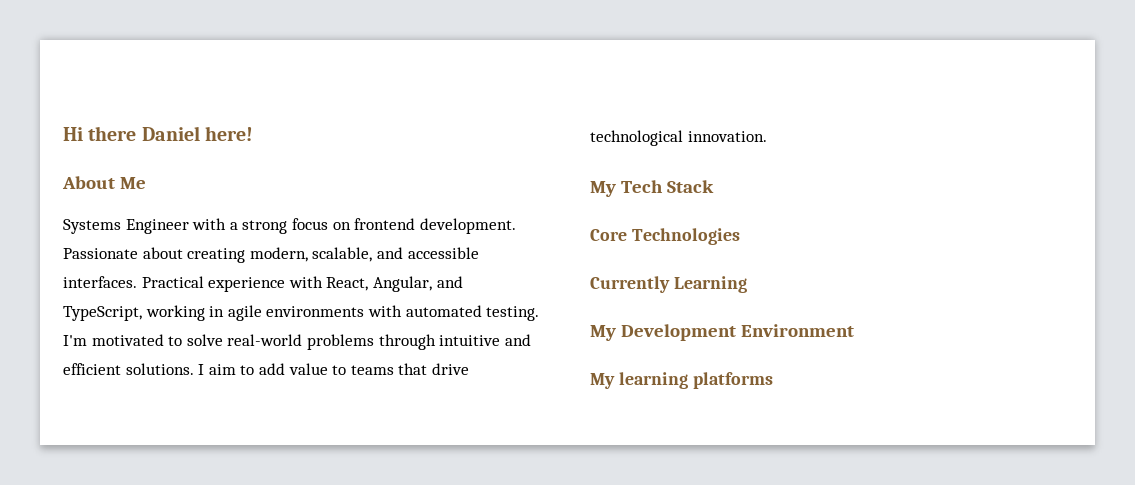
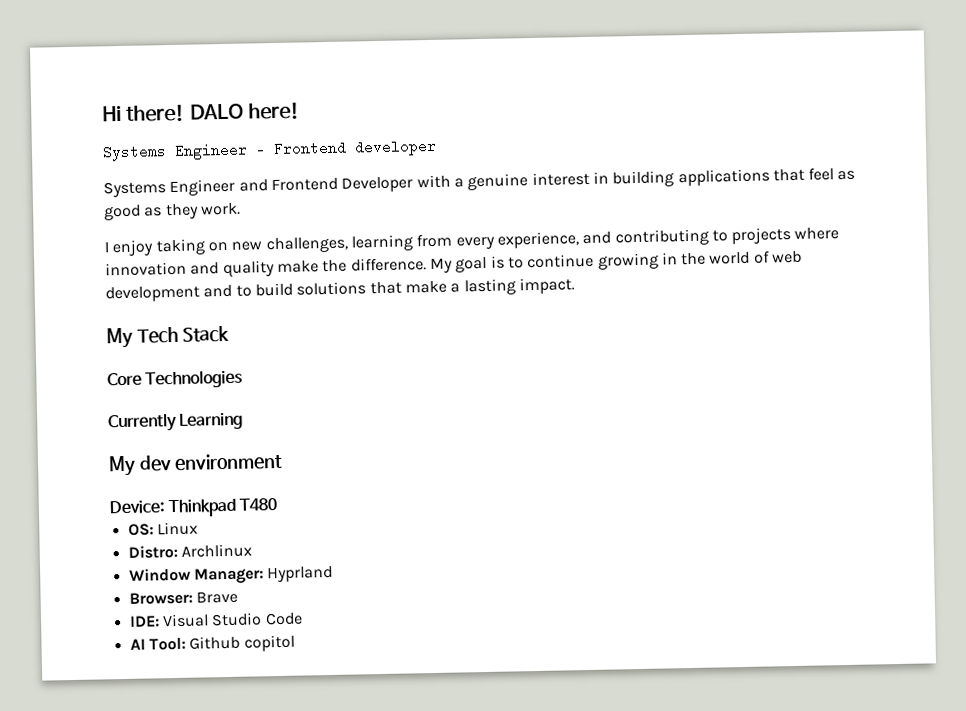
[88,126,200,141] there Daniel -> [126,103,244,123] there! DALO
[62,176,146,189] [63,218,516,234] [63,247,479,263] [63,276,463,292] [63,305,540,321] [63,334,531,350] [63,363,469,375] [590,130,767,146] // About Me // Systems Engineer with a strong focus on frontend development. Passionate about creating modern, scalable, and accessible interfaces. Practical experience with React, Angular, and TypeScript, working in agile environments with automated testing. I'm motivated to solve real-world problems through intuitive and efficient solutions. I aim to add value to teams that drive technological innovation. -> [102,138,437,162] [103,167,856,198] [104,202,241,221] [104,226,840,257] [105,250,803,278] [105,277,575,303] // Systems Engineer - Frontend developer // Systems Engineer and Frontend Developer with a genuine interest in building applications that feel as good as they work. // I enjoy taking on new challenges, learning from every experience, and contributing to projects where innovation and quality make the difference. My goal is to continue growing in the world of web development and to build solutions that make a lasting impact.
[620,324,854,341] [590,372,773,389] Development Environment // My learning platforms -> [138,452,284,472] [109,498,278,518] [127,521,198,536] [127,543,252,559] [128,565,334,585] [128,590,238,605] [128,612,303,628] [129,634,295,652] dev environment // Device: Thinkpad T480 // OS: Linux // Distro: Archlinux // Window Manager: Hyprland // Browser: Brave // IDE: Visual Studio Code // AI Tool: Github copitol

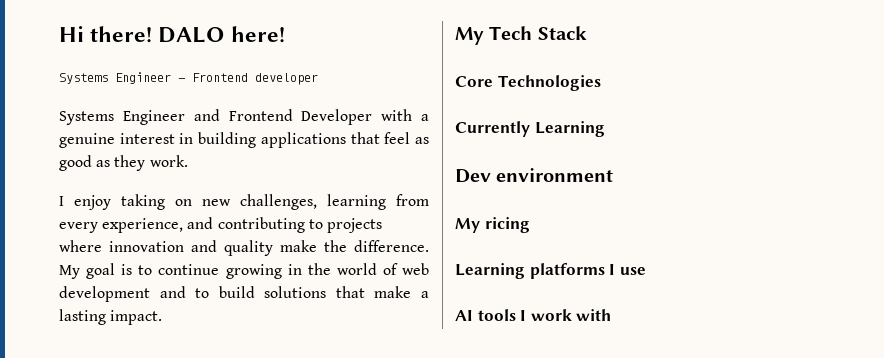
[108,455,172,477] My dev -> [455,169,491,183] Dev
[109,498,278,518] [127,521,198,536] [127,543,252,559] [128,565,334,585] [128,590,238,605] [128,612,303,628] [129,634,295,652] Device: Thinkpad T480 // OS: Linux // Distro: Archlinux // Window Manager: Hyprland // Browser: Brave // IDE: Visual Studio Code // AI Tool: Github copitol -> [455,217,530,233] [455,263,646,279] [455,309,612,321] My ricing // Learning platforms I use // AI tools I work with

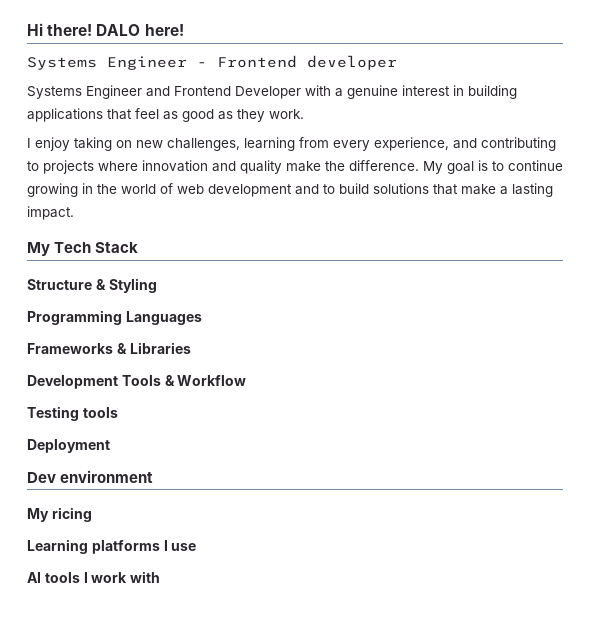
[455,75,601,91] [455,121,605,137] Core Technologies // Currently Learning -> [27,278,157,293] [27,310,202,325] [27,342,191,354] [27,375,247,389] [27,406,118,421] [27,439,110,453] Structure & Styling // Programming Languages // Frameworks & Libraries // Development Tools & Workflow // Testing tools // Deployment

